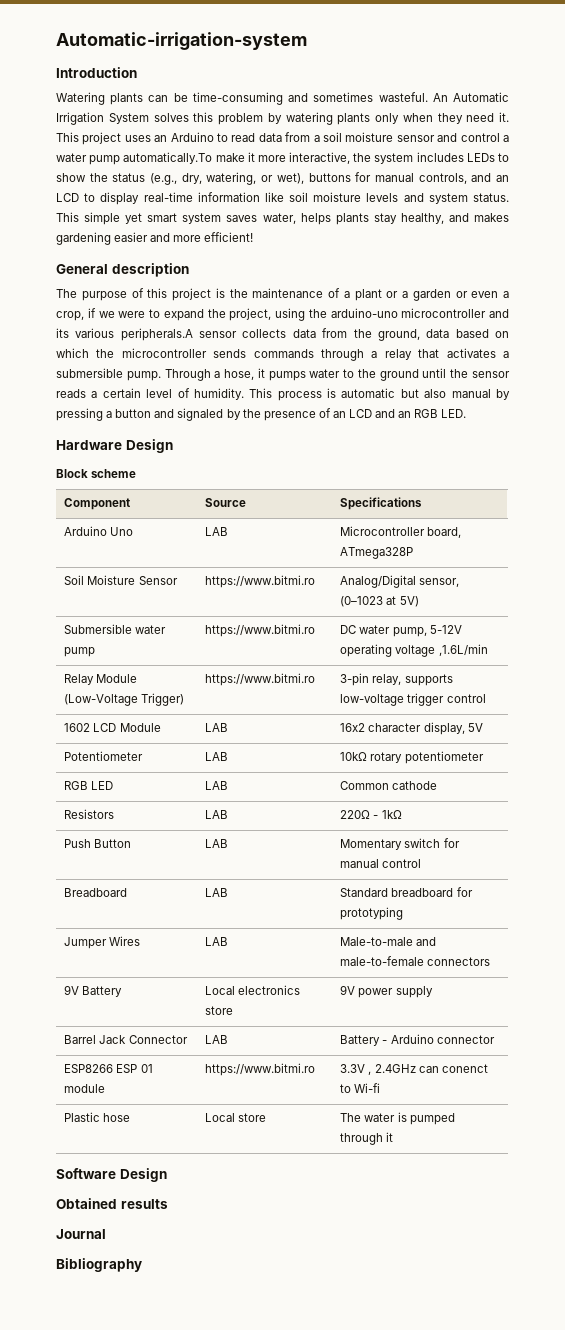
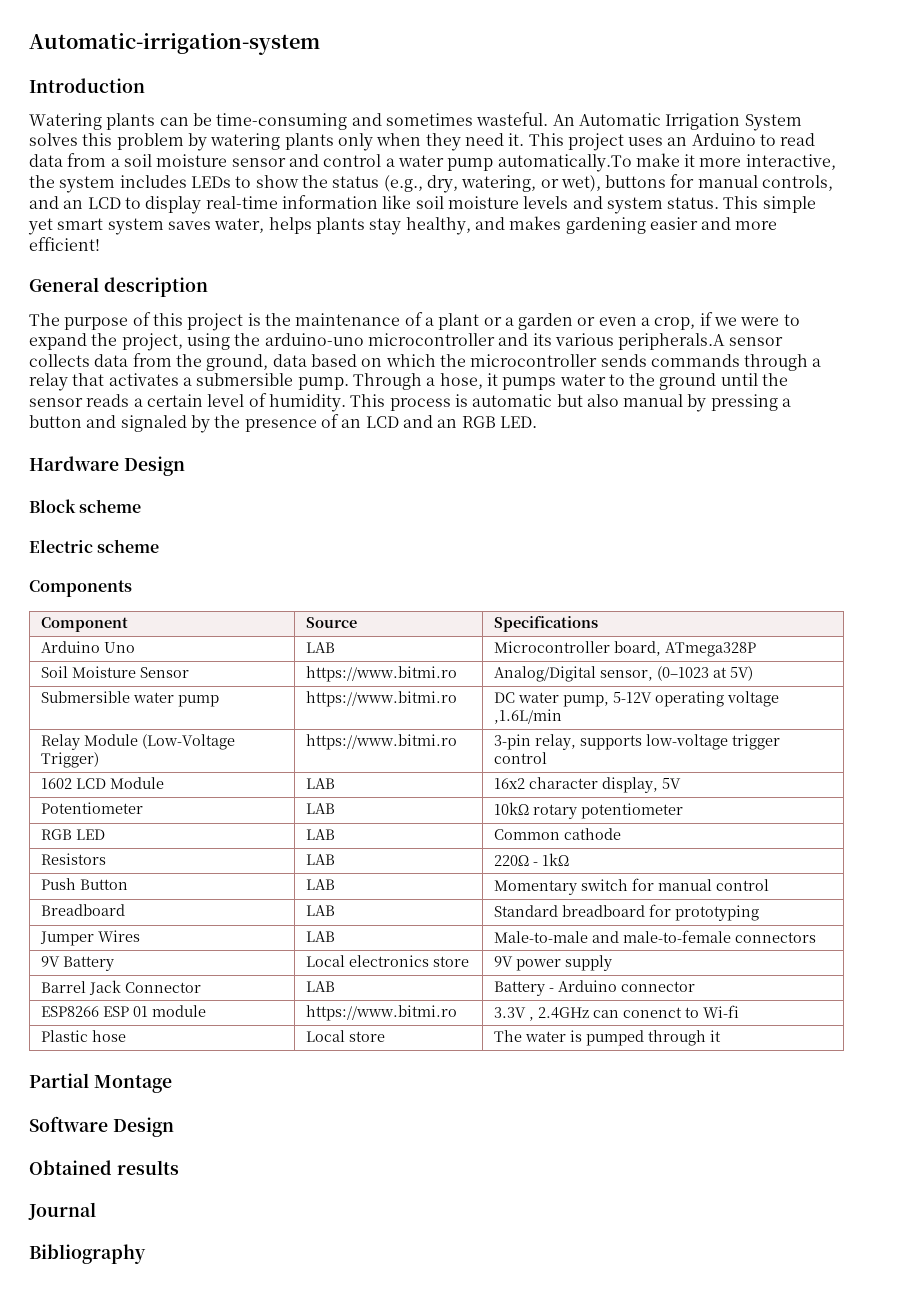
(137, 473) none -> [29,539,160,553] [29,580,132,597] // Electric scheme // Components
(394, 1137) none -> [29,1073,172,1093] // Partial Montage

